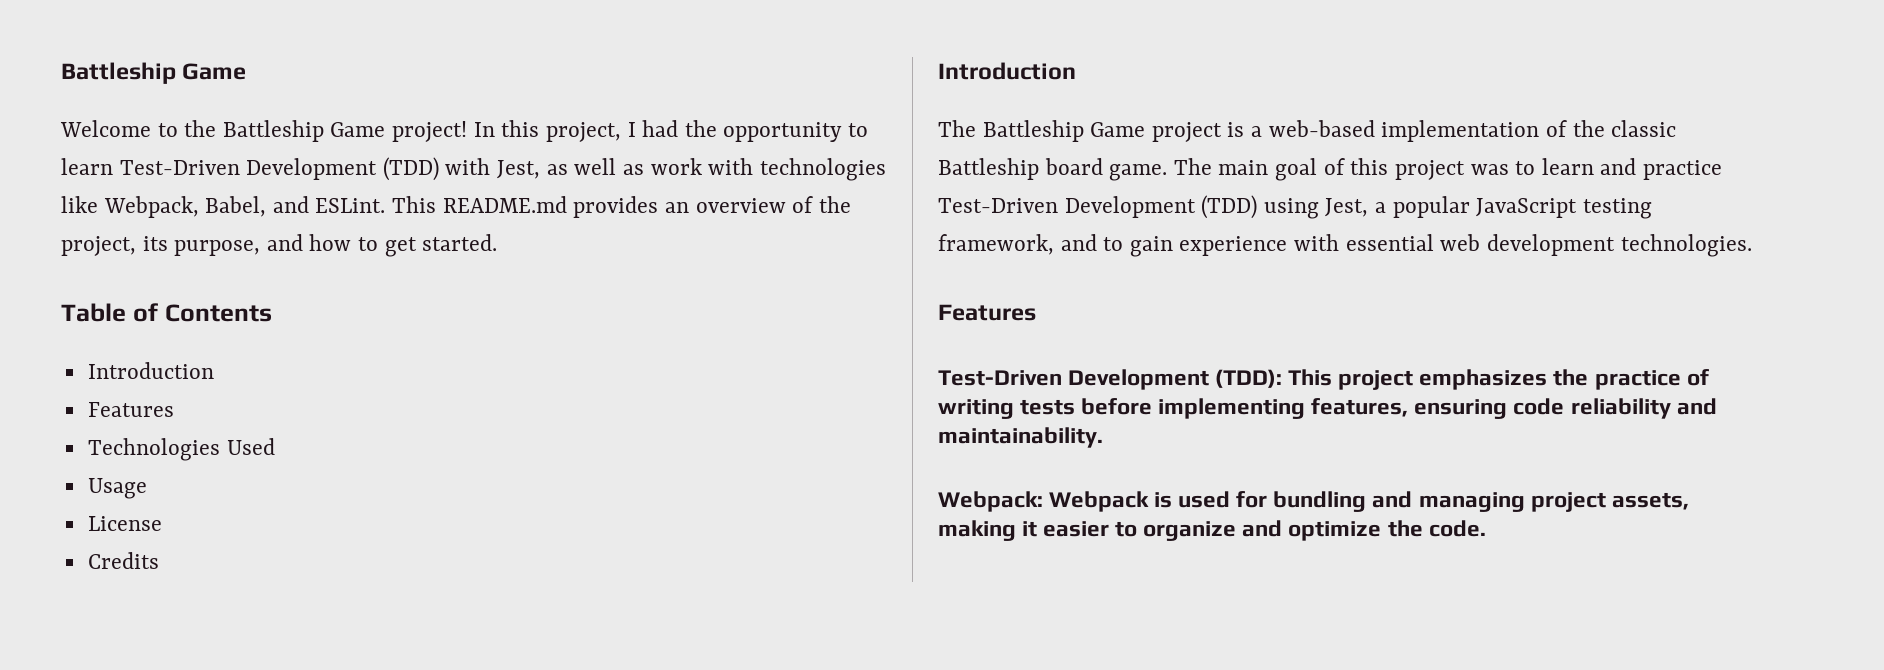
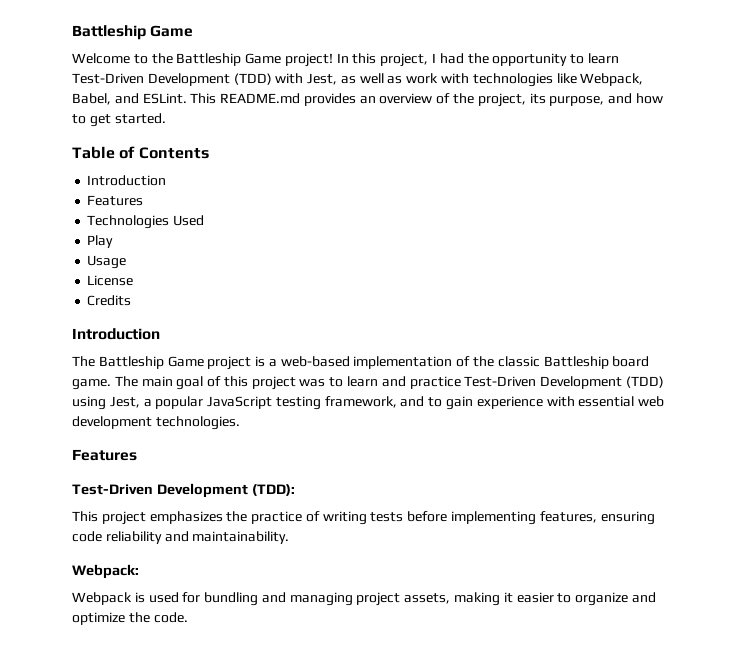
(275, 446) none -> [87,235,114,248] // Play
(1283, 378) none -> (295, 490) //
(1043, 501) none -> (139, 571) //

